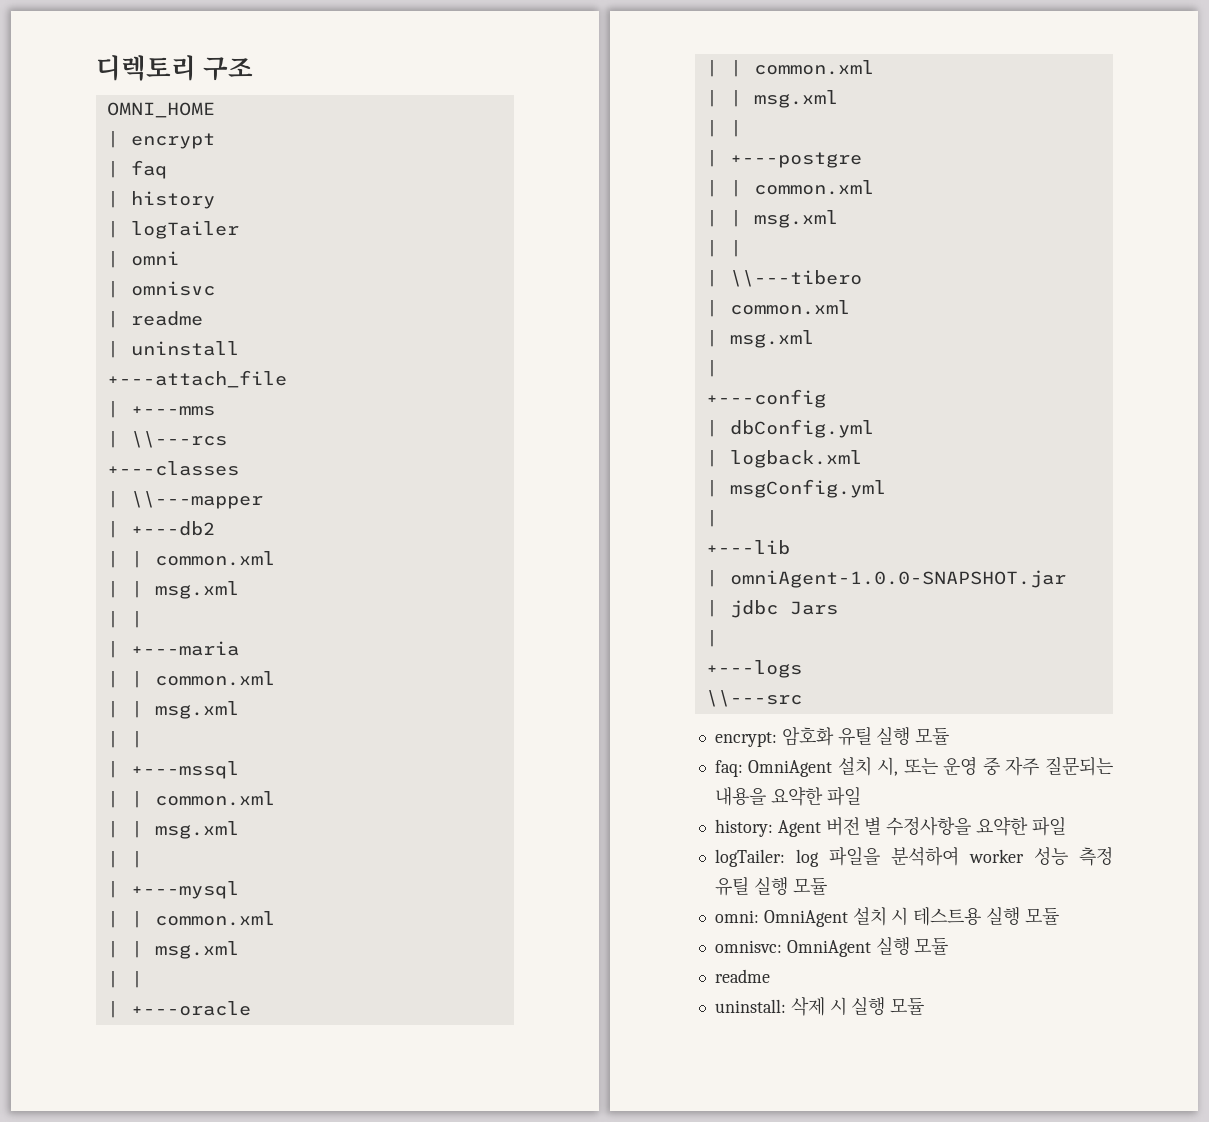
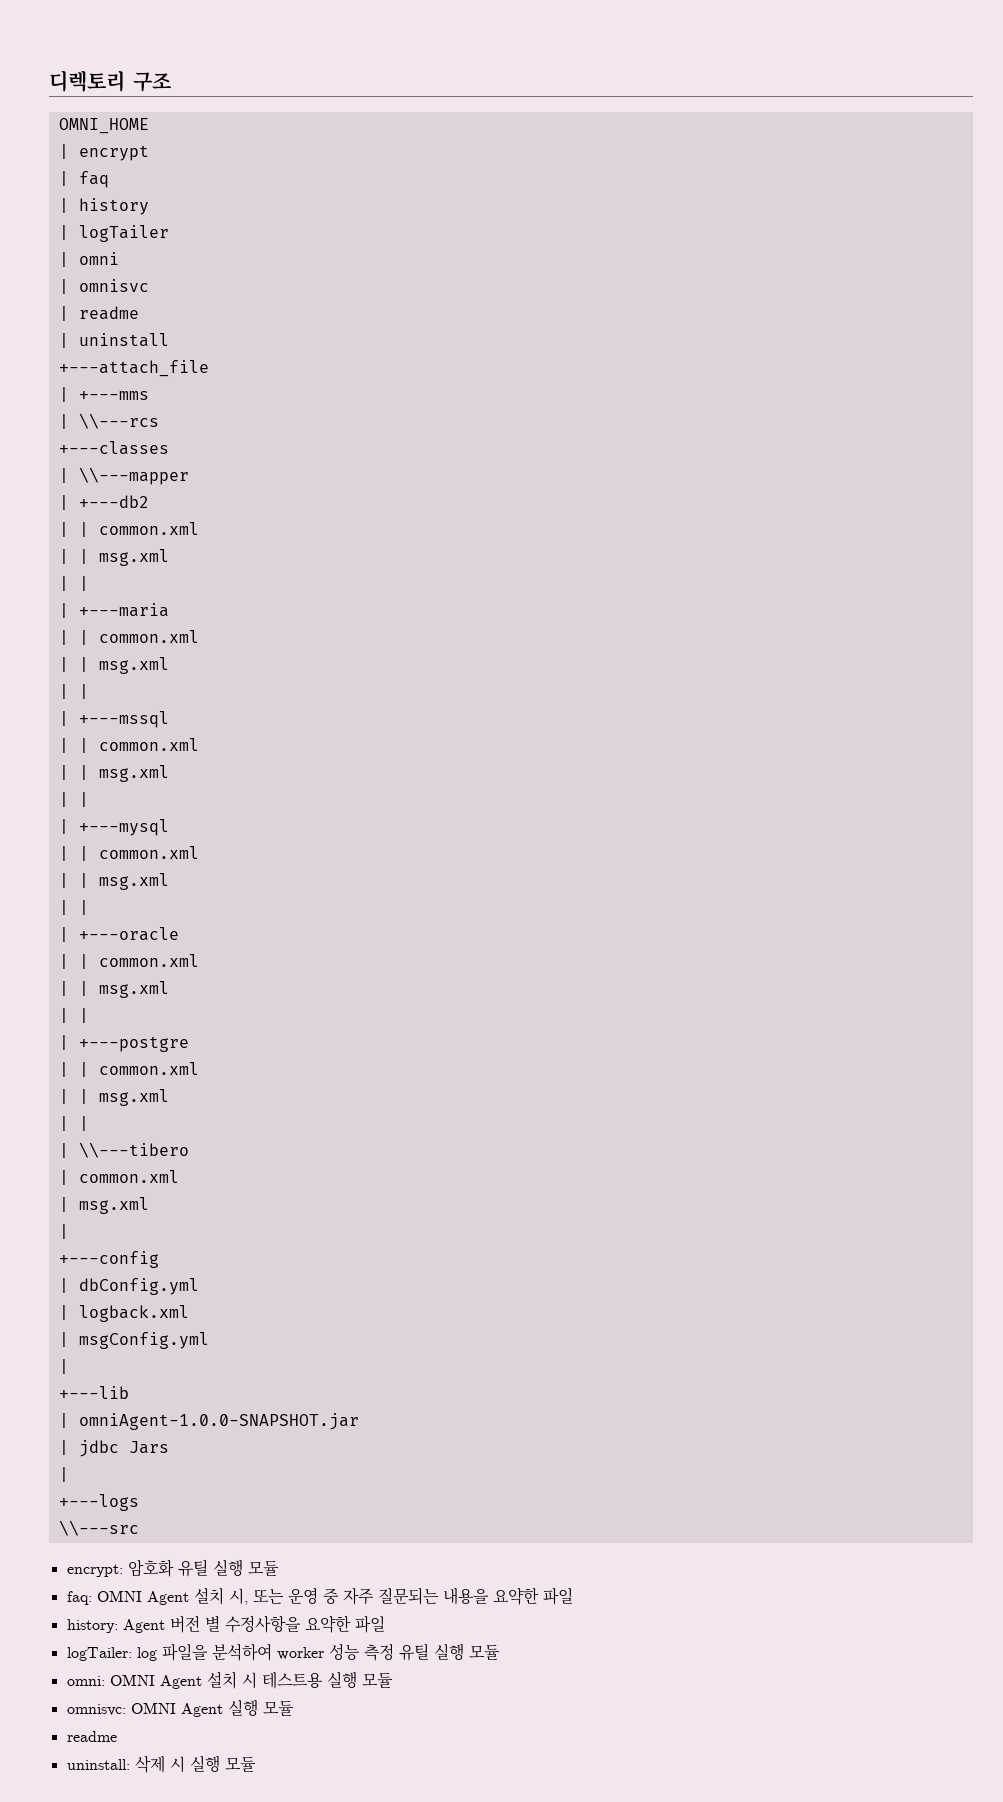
[748,760,833,777] OmniAgent -> [96,1590,189,1605] OMNI Agent
[763,910,848,927] OmniAgent -> [109,1674,202,1689] OMNI Agent
[786,940,871,957] OmniAgent -> [130,1702,223,1717] OMNI Agent

